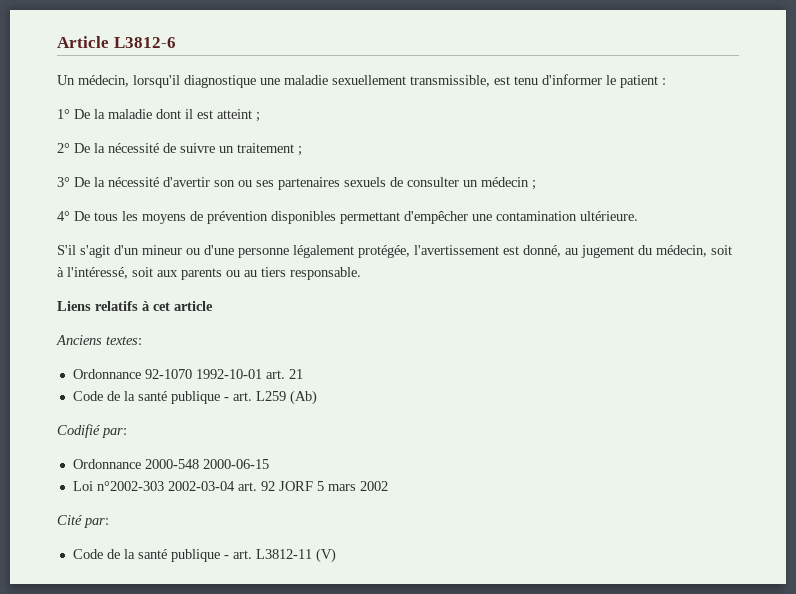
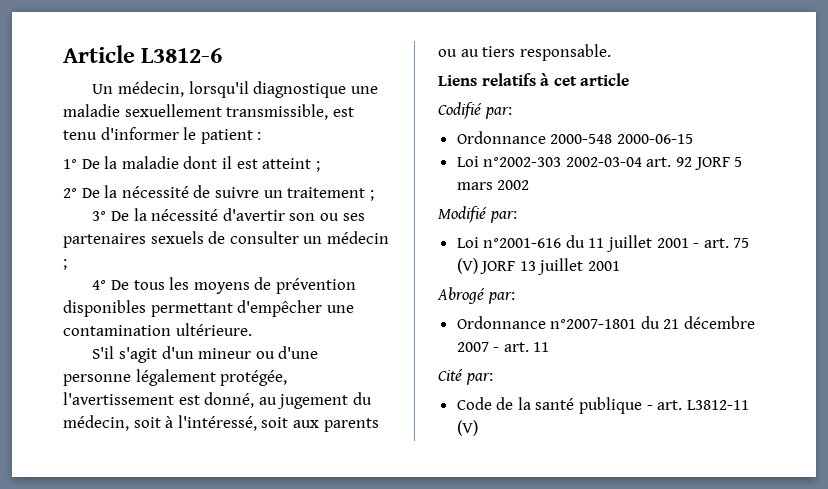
[56,335,142,345] [72,369,303,379] [72,390,317,405] // Anciens textes: // Ordonnance 92-1070 1992-10-01 art. 21 // Code de la santé publique - art. L259 (Ab) -> (630, 79) none
(388, 486) none -> [438,206,517,223] [456,235,750,252] [456,258,621,275] [437,287,515,304] [456,316,756,329] [456,342,550,352] // Modifié par: // Loi n°2001-616 du 11 juillet 2001 - art. 75 (V) JORF 13 juillet 2001 // Abrogé par: // Ordonnance n°2007-1801 du 21 décembre 2007 - art. 11

